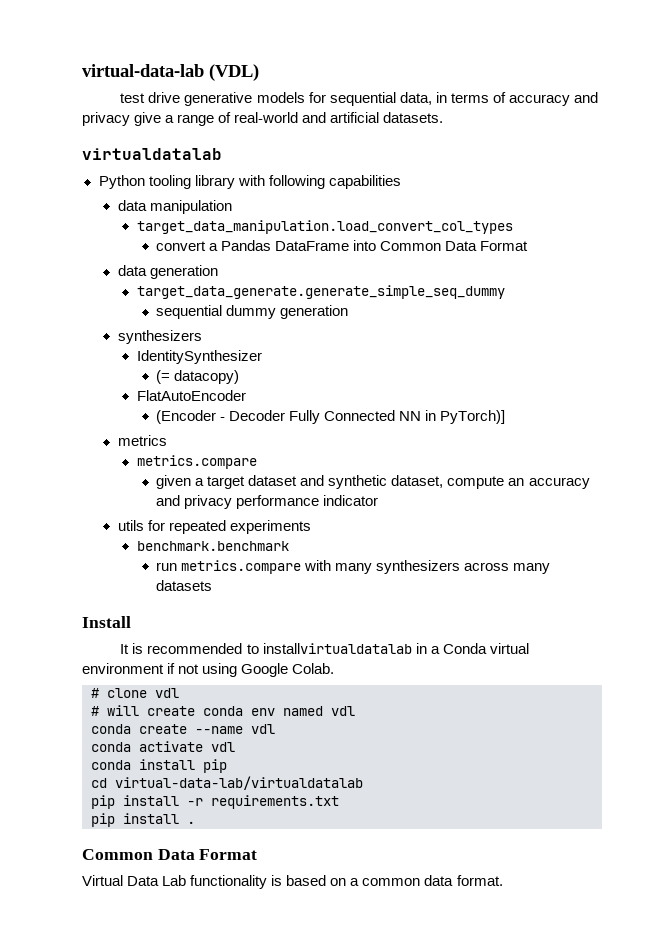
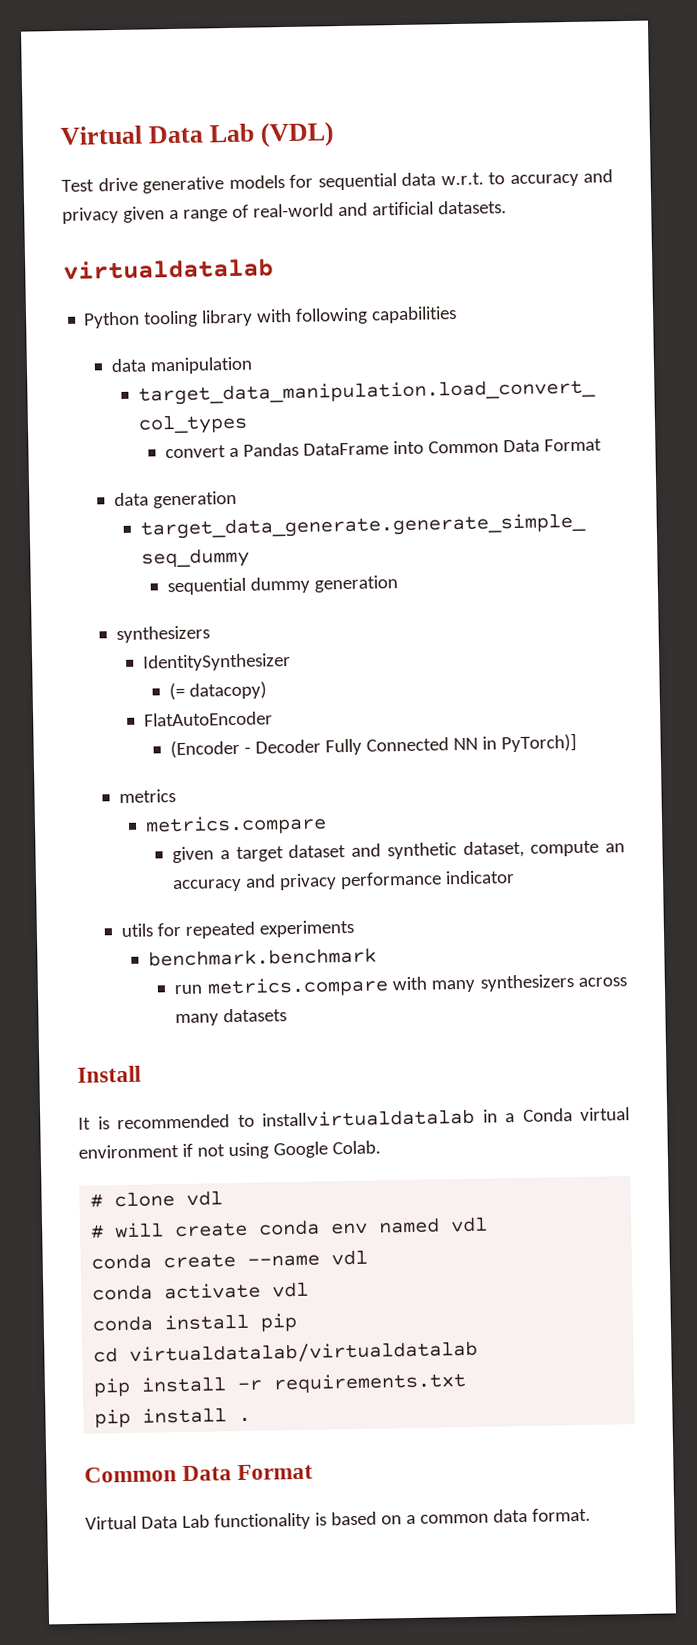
[82,64,204,77] virtual-data-lab -> [60,123,255,145] Virtual Data Lab
[120,93,146,103] test -> [61,179,94,192] Test
[399,92,598,106] [82,112,162,126] data, in terms of accuracy and privacy give -> [401,169,613,188] [62,206,165,224] data w.r.t. to accuracy and privacy given
[115,776,363,790] virtual-data-lab/virtualdatalab -> [129,1340,479,1365] virtualdatalab/virtualdatalab

